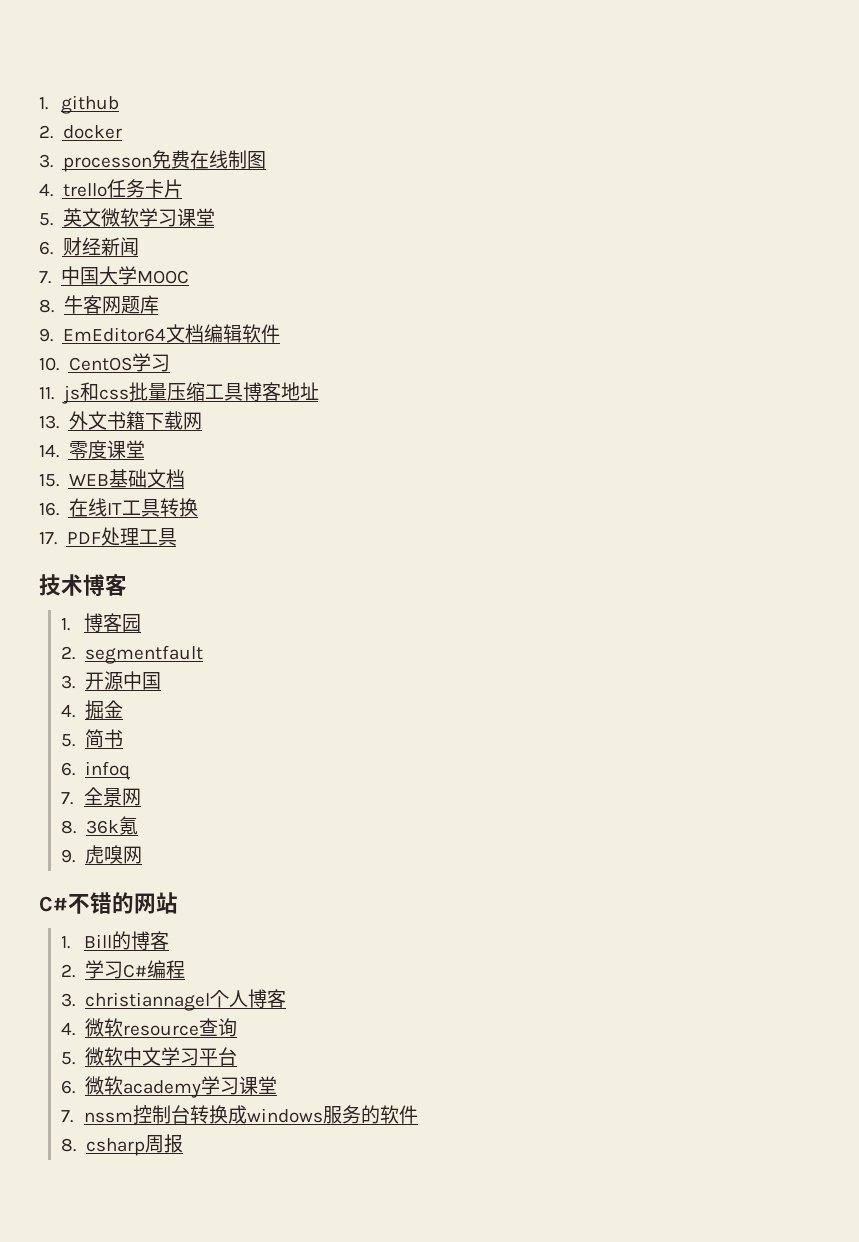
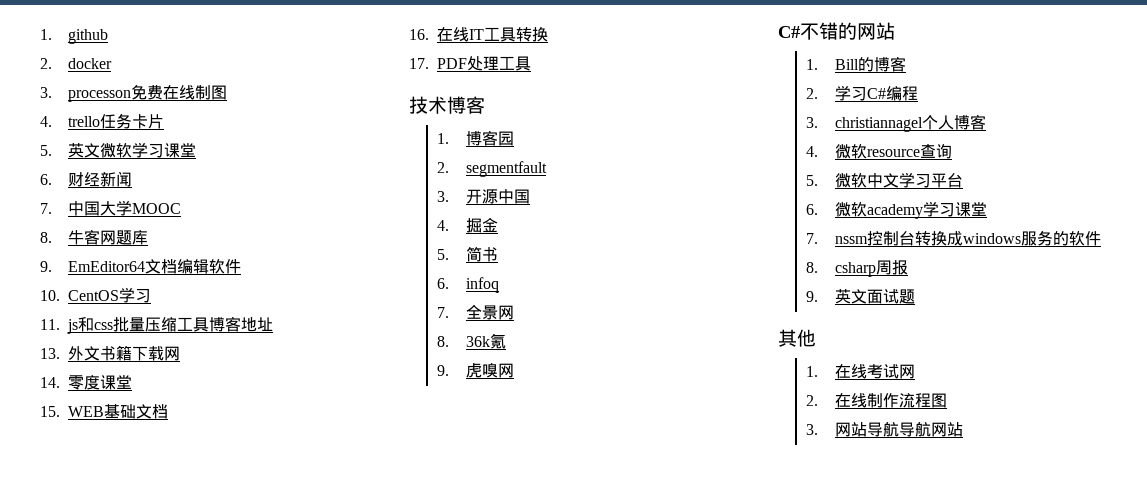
(183, 1143) none -> [806,289,915,304] [778,329,816,347] [806,364,915,379] [806,393,947,408] [806,421,963,437] // 9.英文面试题 // 其他 // 1.在线考试网 // 2.在线制作流程图 // 3.网站导航导航网站

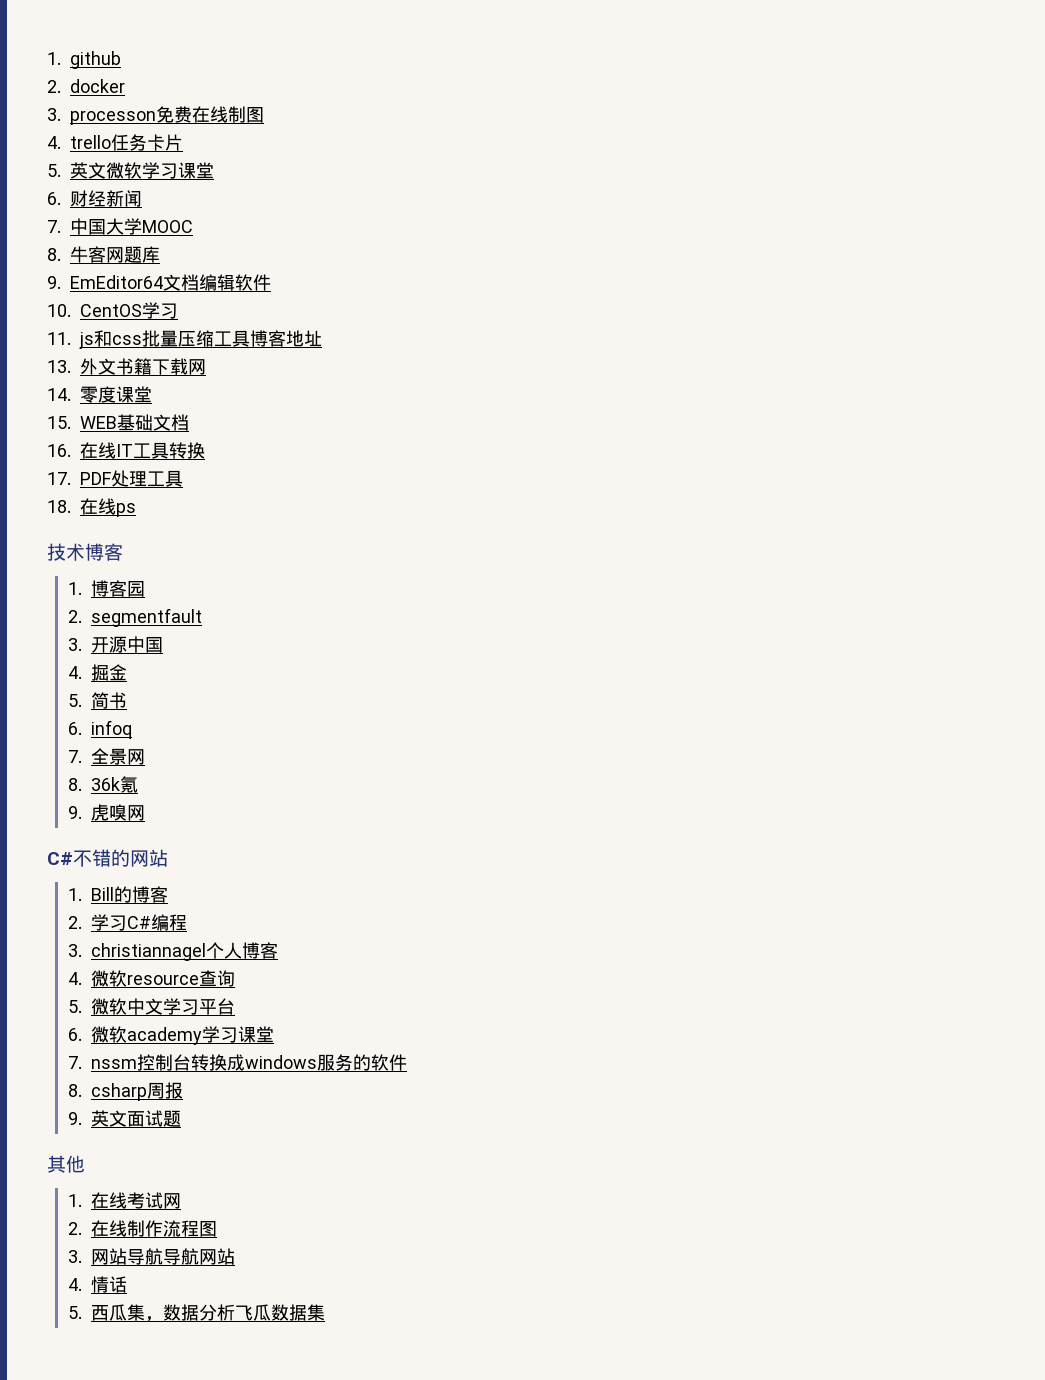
(532, 63) none -> [47,498,136,517] // 18.在线ps
(963, 429) none -> [68,1276,128,1293] [68,1304,326,1322] // 4.情话 // 5.西瓜集，数据分析飞瓜数据集

